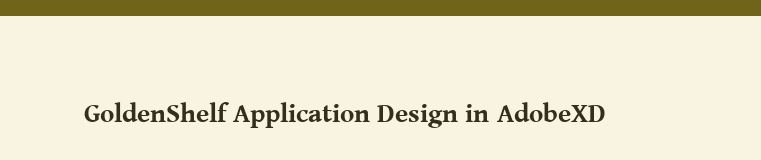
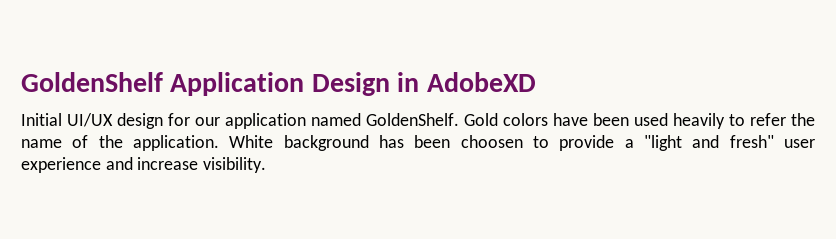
(606, 112) none -> [21,113,815,129] [21,135,816,151] [21,157,267,173] // Initial UI/UX design for our application named GoldenShelf. Gold colors have been used heavily to refer the name of the application. White background has been choosen to provide a "light and fresh" user experience and increase visibility.

